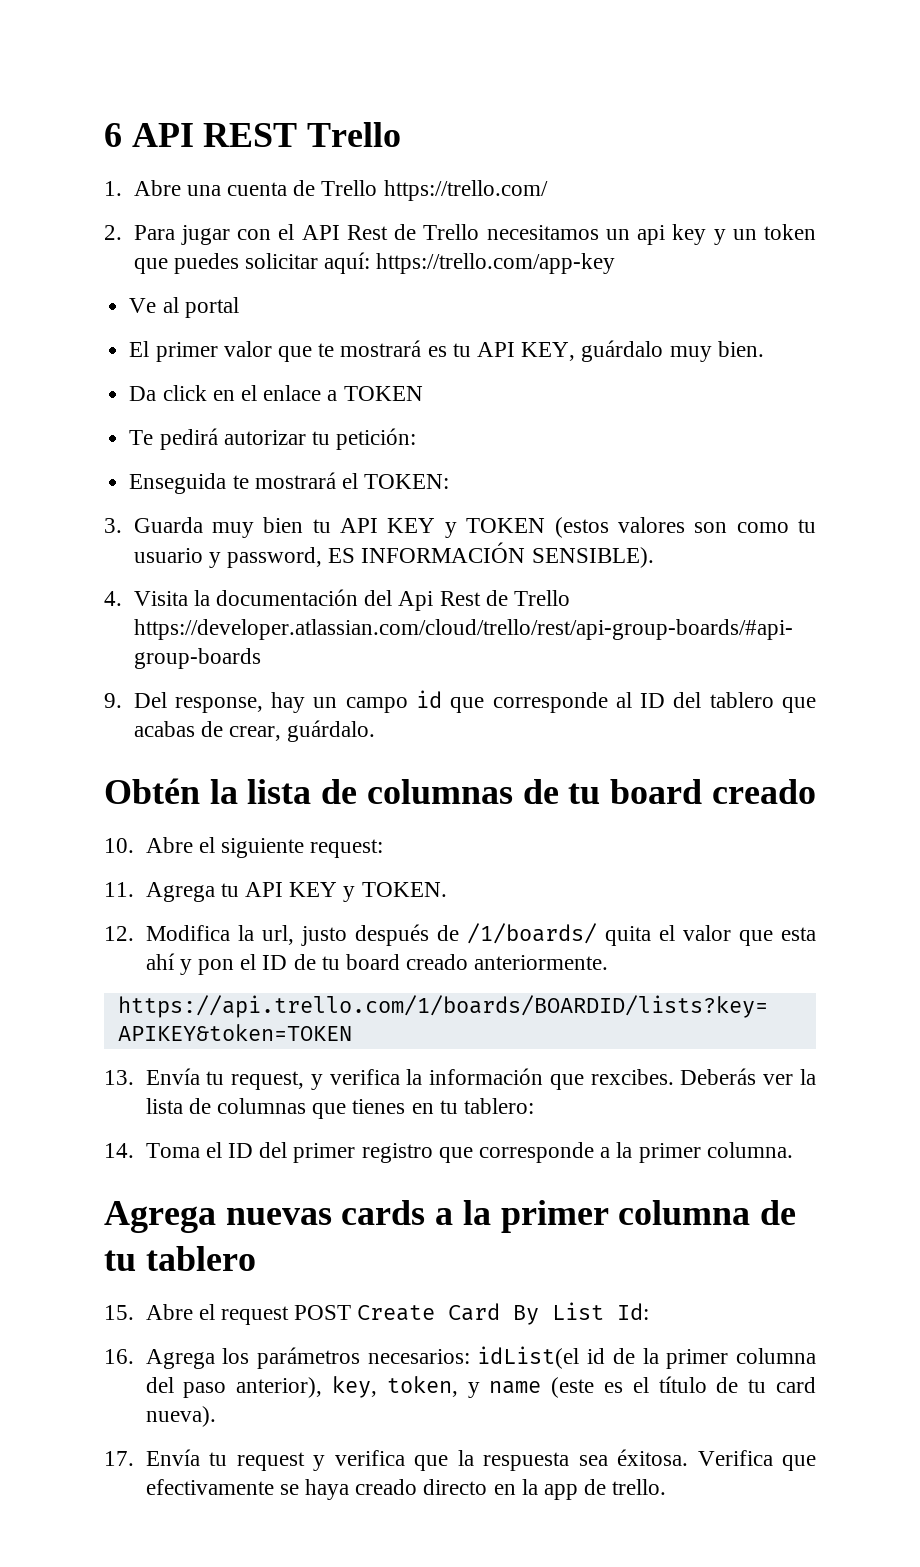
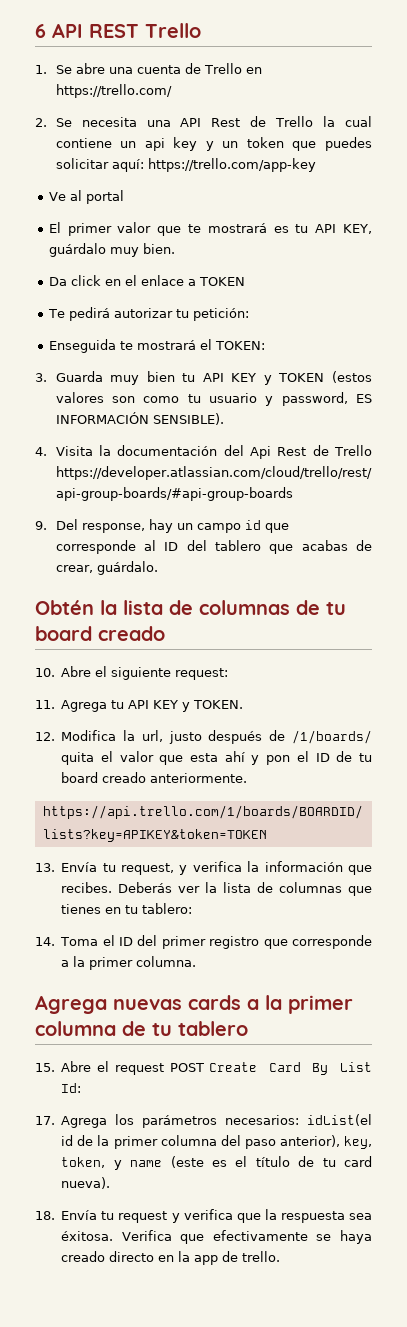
[133,180,181,196] Abre -> [55,63,105,74] Se abre
(378, 188) none -> [245,67,262,74] en
[133,224,295,245] Para jugar con el -> [55,117,171,127] Se necesita una
[486,225,599,240] necesitamos -> [323,116,372,127] [55,138,112,148] la cual contiene
[590,1069,674,1085] rexcibes. -> [61,882,113,893] recibes.
[104,1349,134,1364] 16. -> [35,1116,55,1125] 17.
[104,1451,134,1466] 17. -> [35,1211,55,1220] 18.

